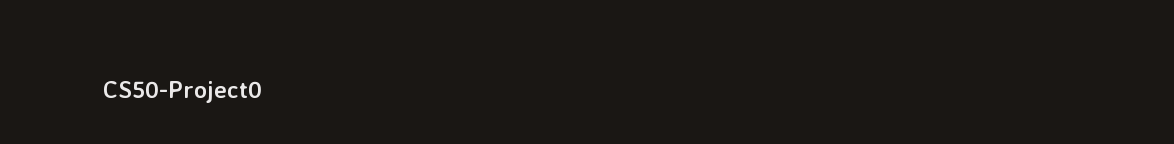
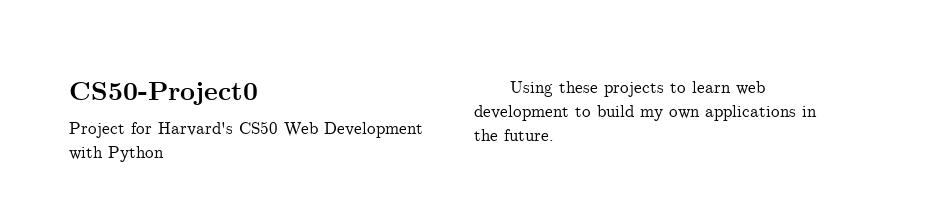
(262, 92) none -> [69,121,423,138] [69,146,164,162] [509,81,765,97] [474,105,817,121] [474,129,554,141] // Project for Harvard's CS50 Web Development with Python // Using these projects to learn web development to build my own applications in the future.

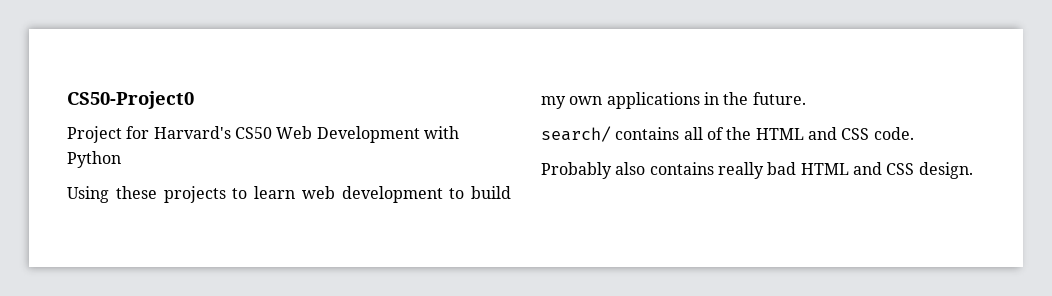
(554, 135) none -> [541,126,914,142] [541,162,973,179] // search/ contains all of the HTML and CSS code. // Probably also contains really bad HTML and CSS design.

